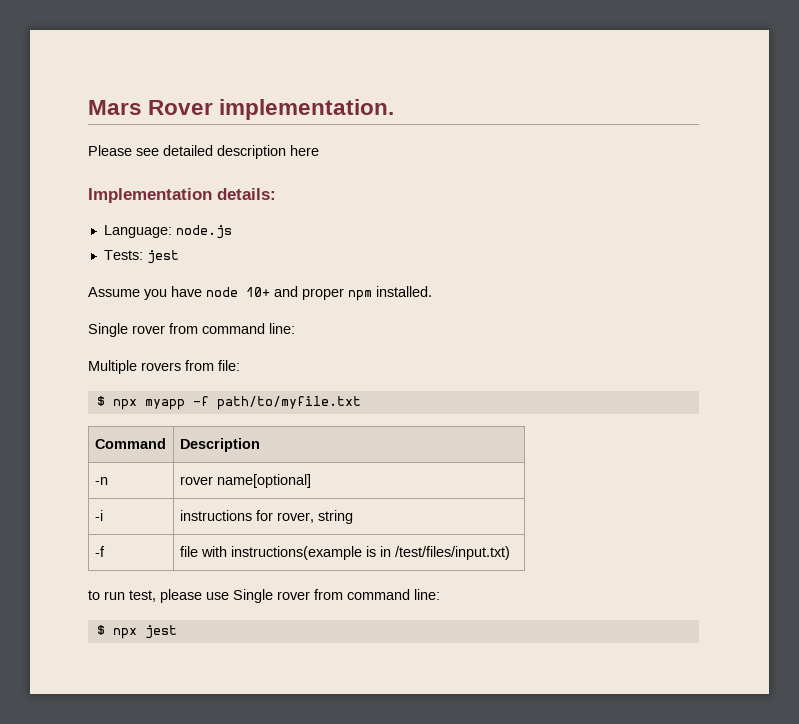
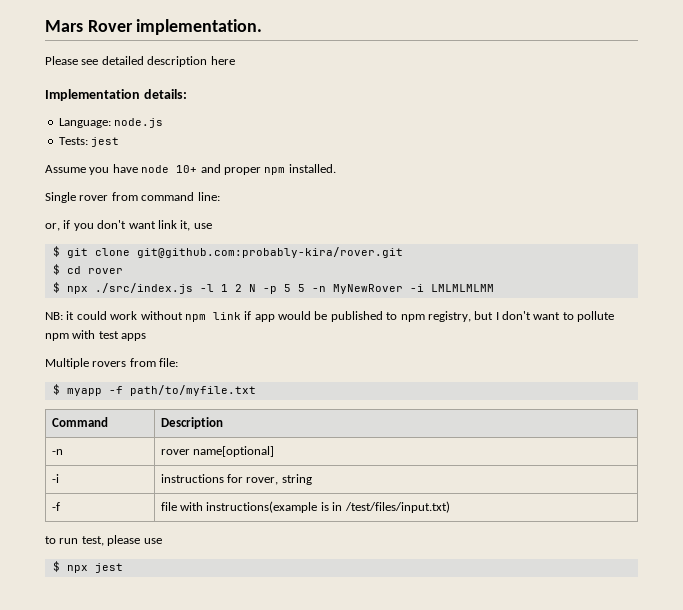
(295, 328) none -> [45,220,212,231] [52,246,403,258] [52,264,123,275] [52,282,494,294] [45,311,615,322] [45,330,147,341] // or, if you don't want link it, use // $ git clone git@github.com:probably-kira/rover.git // $ cd rover // $ npx ./src/index.js -l 1 2 N -p 5 5 -n MyNewRover -i LMLMLMLMM // NB: it could work without npm link if app would be published to npm registry, but I don't want to pollute npm with test apps
[112,399,137,410] npx -> (60, 389) none
[233,589,440,603] Single rover from command line: -> (162, 541) none

